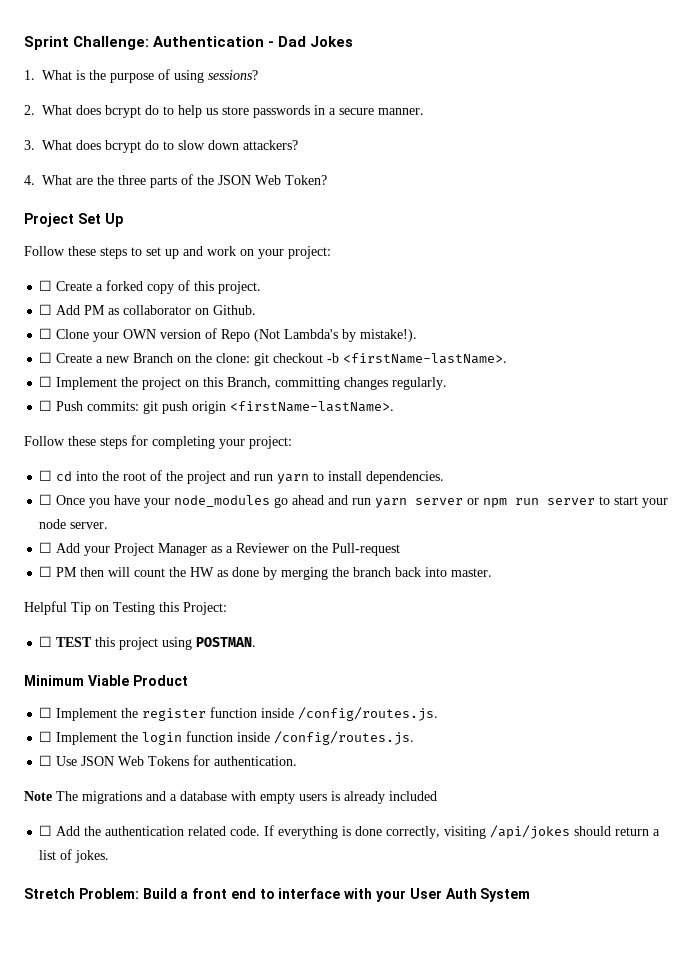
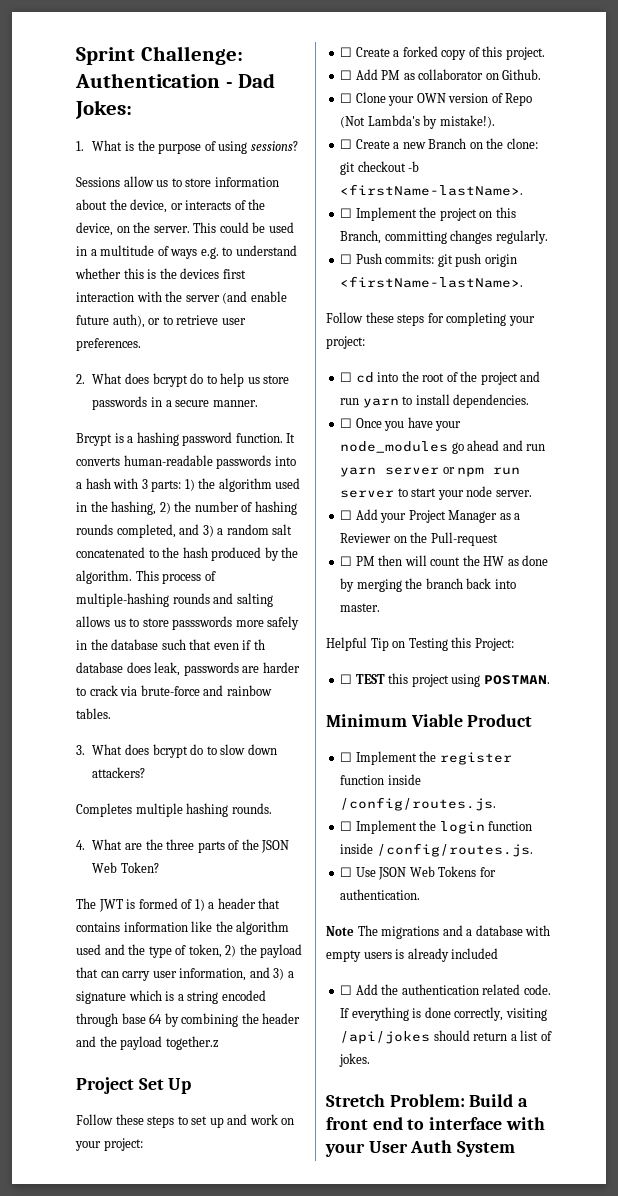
[310,36,354,47] Jokes -> [75,100,132,119] Jokes:
(258, 75) none -> [76,176,279,187] [76,199,266,213] [76,222,294,236] [76,245,297,259] [75,268,246,279] [76,291,287,304] [76,314,246,328] [76,338,141,351] // Sessions allow us to store information about the device, or interacts of the device, on the server. This could be used in a multitude of ways e.g. to understand whether this is the devices first interaction with the server (and enable future auth), or to retrieve user preferences.
(424, 111) none -> [76,432,296,446] [76,455,296,469] [76,478,301,492] [76,501,297,515] [76,524,293,538] [76,547,299,561] [76,570,216,584] [76,593,273,607] [76,616,300,630] [76,639,265,650] [76,662,300,676] [76,685,272,696] [76,708,111,719] // Brcypt is a hashing password function. It converts human-readable passwords into a hash with 3 parts: 1) the algorithm used in the hashing, 2) the number of hashing rounds completed, and 3) a random salt concatenated to the hash produced by the algorithm. This process of multiple-hashing rounds and salting allows us to store passswords more safely in the database such that even if th database does leak, passwords are harder to crack via brute-force and rainbow tables.
(298, 145) none -> [76,803,272,817] // Completes multiple hashing rounds.
(327, 180) none -> [76,898,281,912] [76,921,290,935] [76,944,303,958] [76,967,294,981] [76,990,266,1004] [76,1013,301,1027] [76,1036,219,1050] // The JWT is formed of 1) a header that contains information like the algorithm used and the type of token, 2) the payload that can carry user information, and 3) a signature which is a string encoded through base 64 by combining the header and the payload together.z

